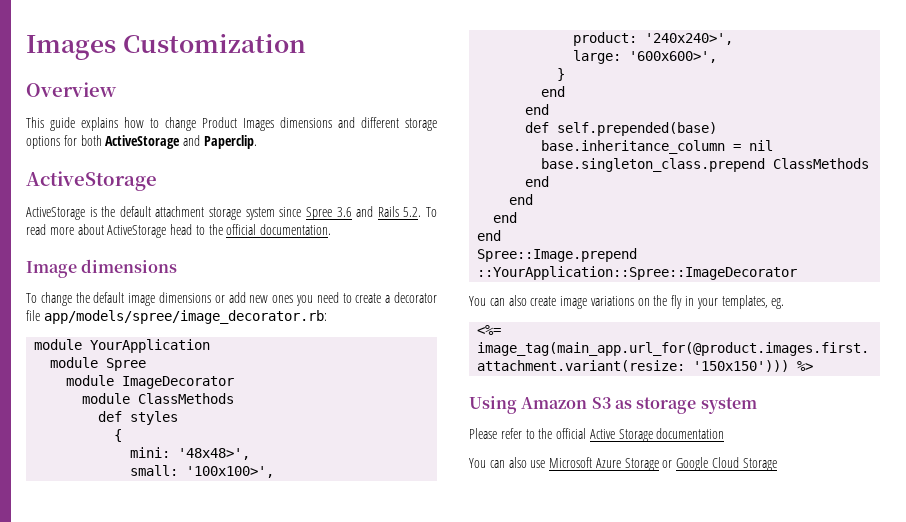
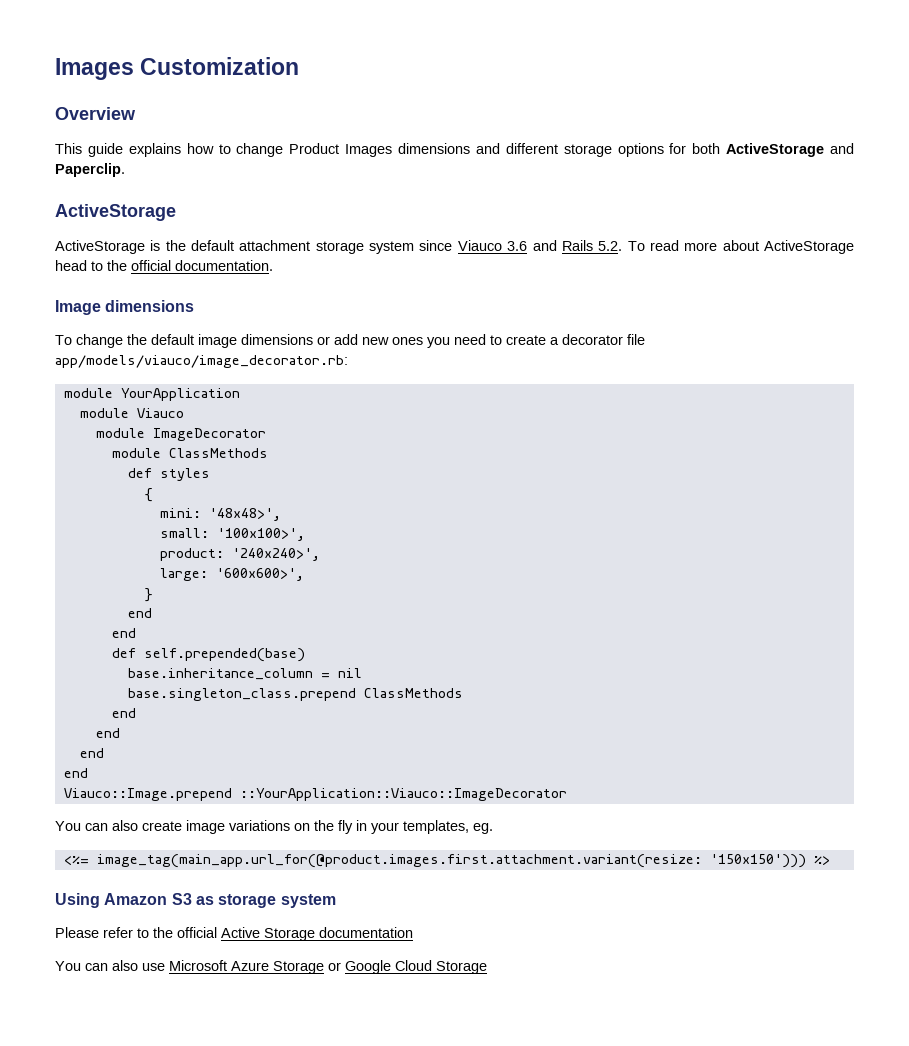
[305,207,332,220] Spree -> [457,240,502,251] Viauco
[43,310,327,324] app/models/spree/image_decorator.rb: -> [55,355,348,368] app/models/viauco/image_decorator.rb:
[106,358,147,371] Spree -> [136,408,184,418] Viauco
[477,248,638,262] [477,266,798,280] Spree::Image.prepend ::YourApplication::Spree::ImageDecorator -> [63,788,567,801] Viauco::Image.prepend ::YourApplication::Viauco::ImageDecorator

